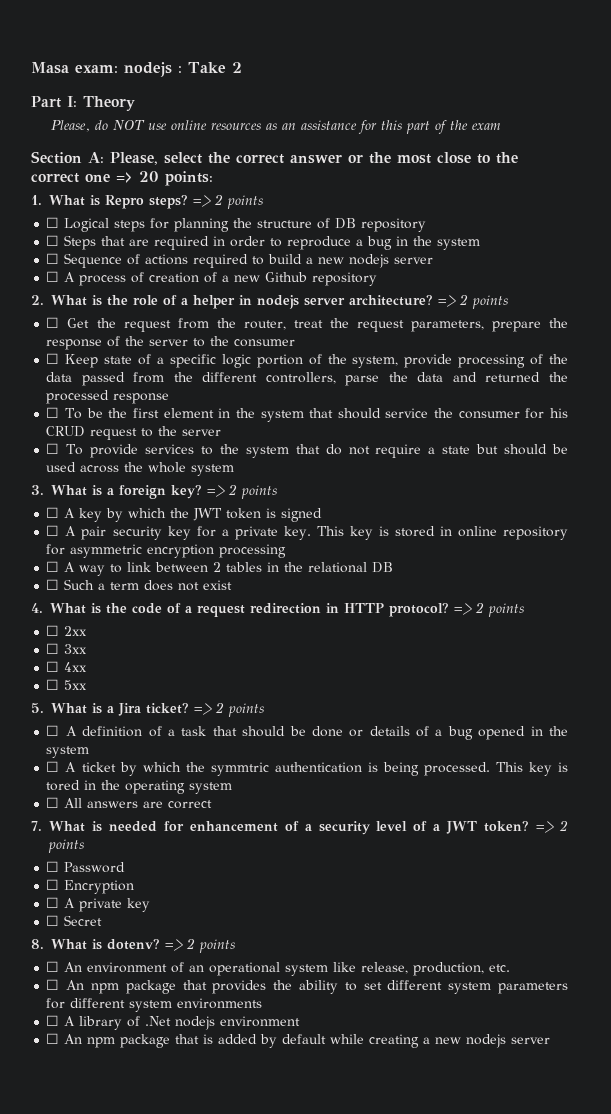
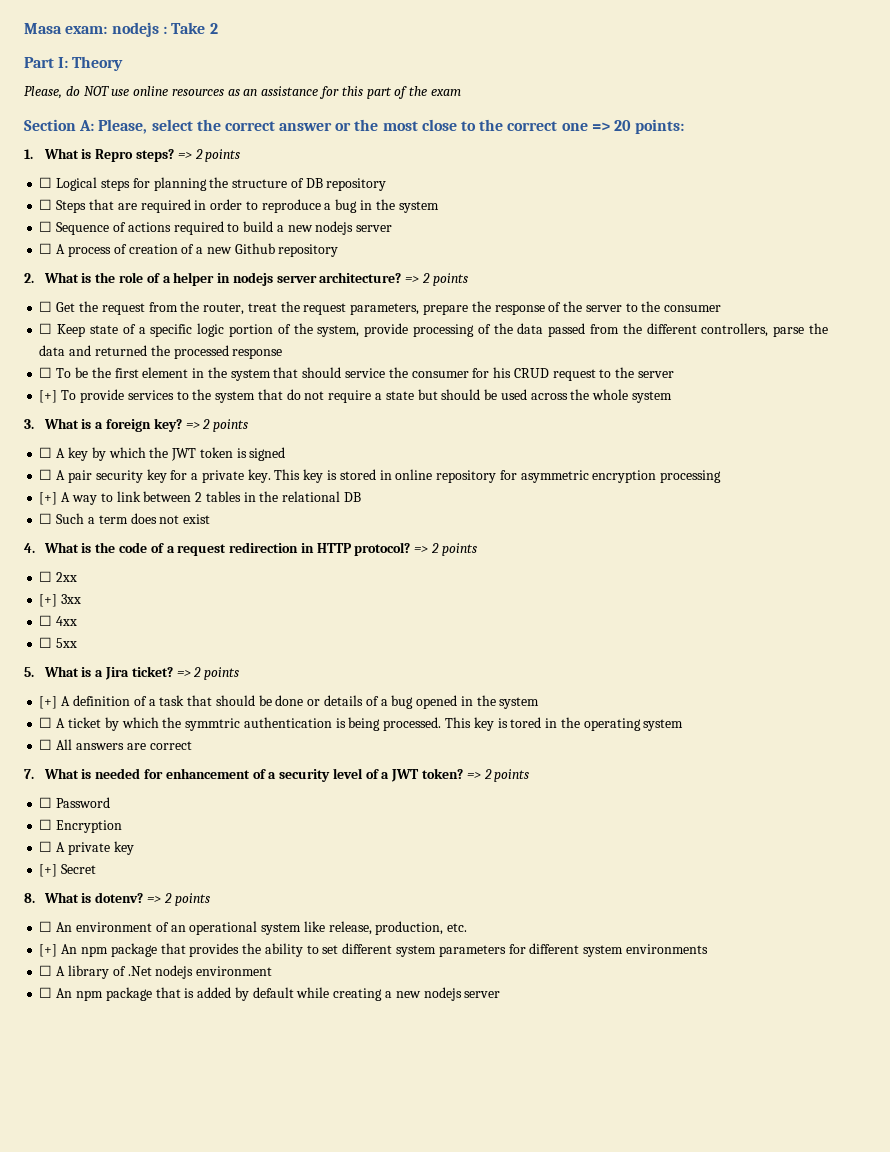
[46,443,60,454] ☐ -> [39,390,58,403] [+]
[46,561,60,572] ☐ -> [39,492,58,505] [+]
[46,643,60,654] ☐ -> [39,594,58,607] [+]
[46,725,60,736] ☐ -> [39,696,58,709] [+]
[46,915,60,926] ☐ -> [39,864,58,877] [+]
[46,979,60,990] ☐ -> [39,944,58,957] [+]

